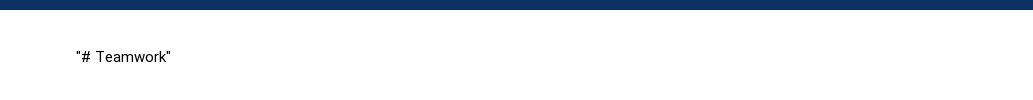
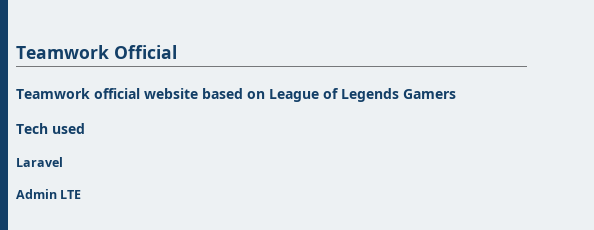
[76,51,172,62] "# Teamwork" -> [16,45,177,59] [16,88,456,102] [16,123,85,134] [16,157,63,167] [16,189,82,199] Teamwork Official // Teamwork official website based on League of Legends Gamers // Tech used // Laravel // Admin LTE

